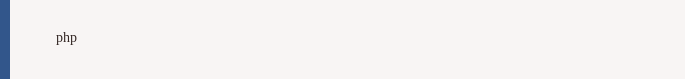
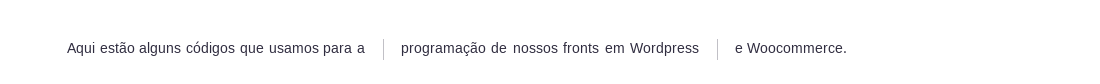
[56,32,77,45] php -> [67,41,847,56] Aqui estão alguns códigos que usamos para a programação de nossos fronts em Wordpress e Woocommerce.

